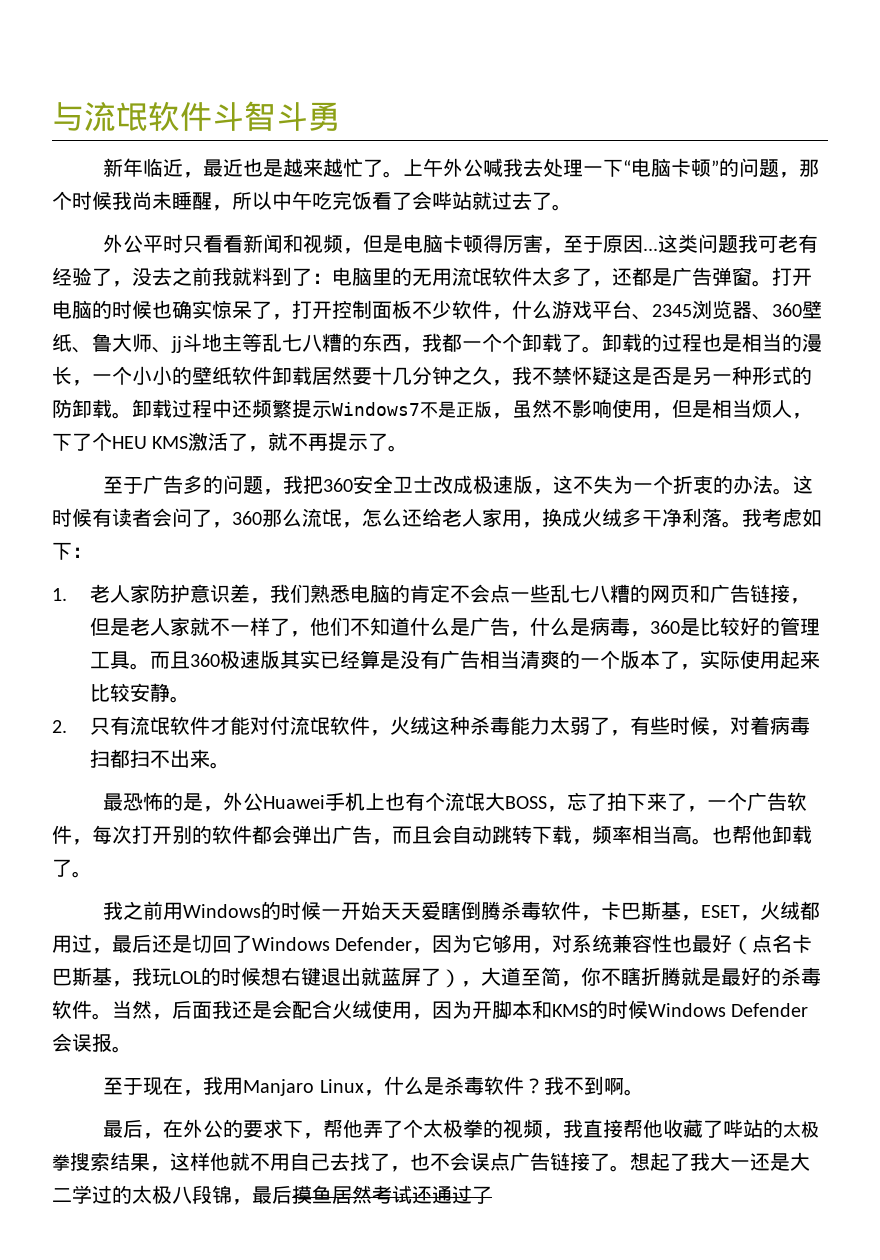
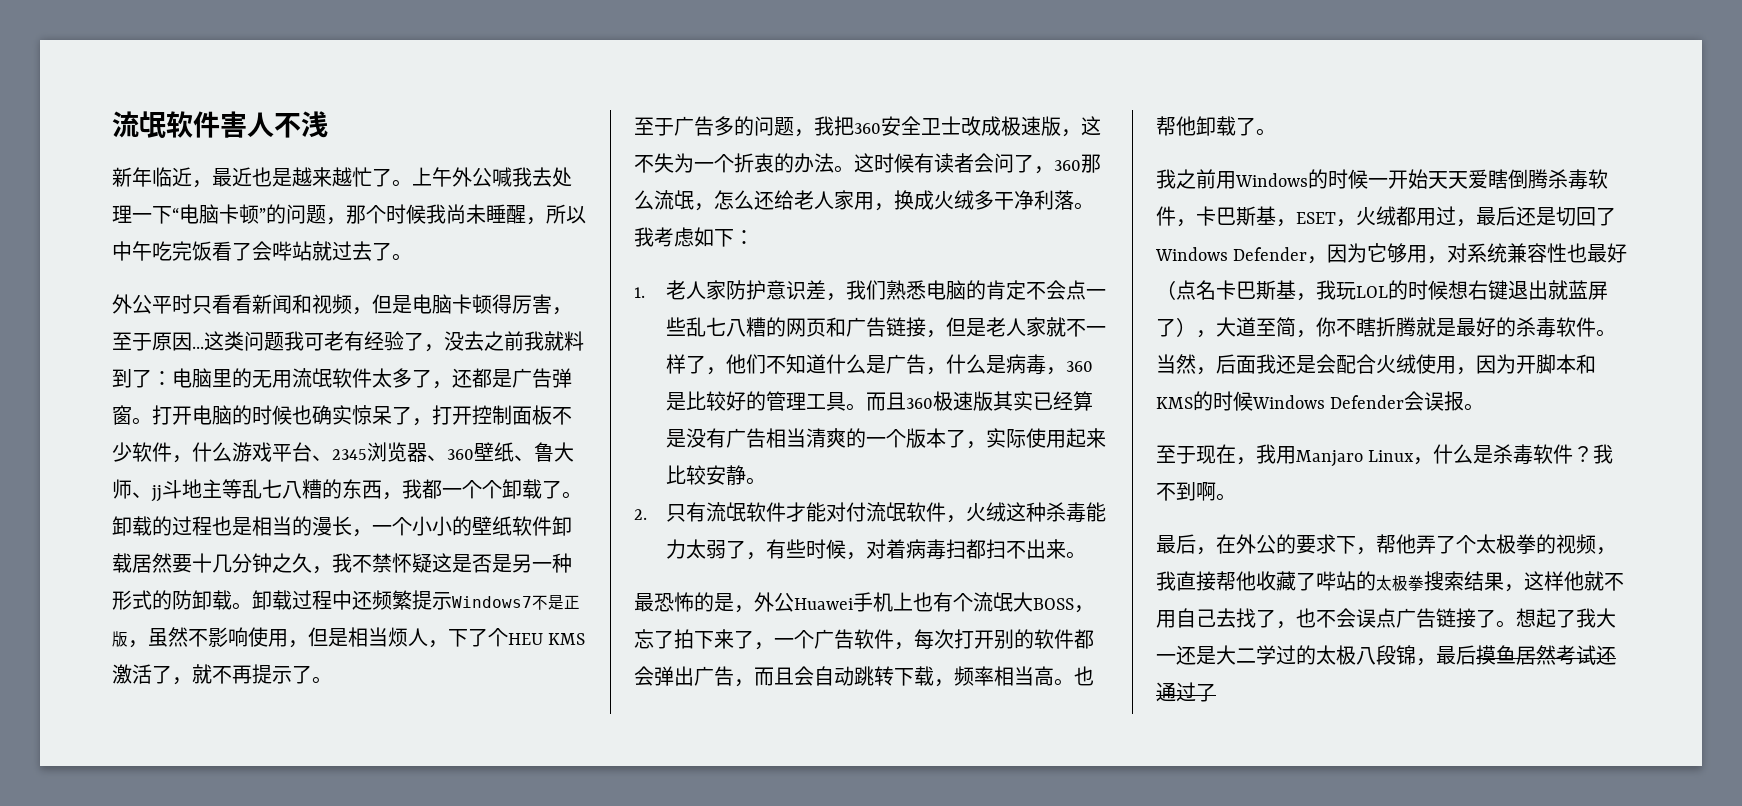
[52,101,340,131] 与流氓软件斗智斗勇 -> [112,111,328,138] 流氓软件害人不浅

